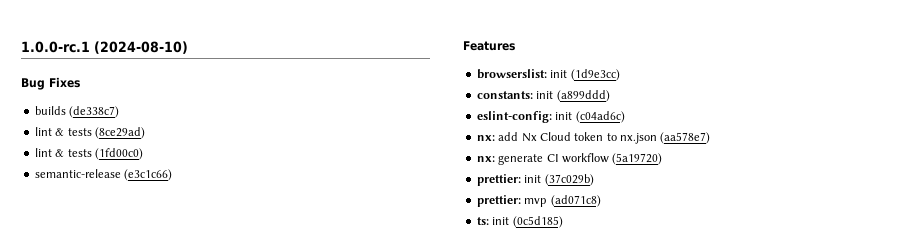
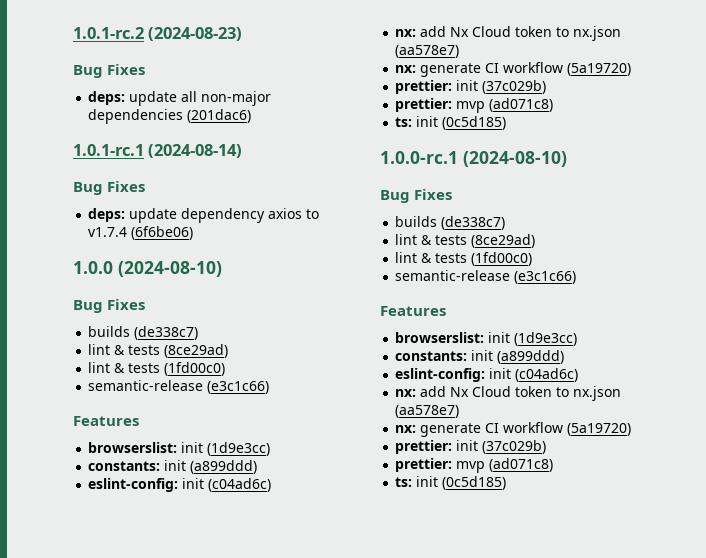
(21, 47) none -> [73,27,243,41] [73,64,146,78] [88,91,272,106] [88,109,252,124] [73,144,243,158] [73,181,146,195] [88,208,320,223] [88,226,194,240] [73,261,222,277] [73,299,146,313] [88,326,199,340] [88,344,229,358] [88,362,226,376] [88,380,270,394] [73,416,139,426] [88,442,271,456] [88,460,258,474] [88,478,272,492] [395,26,622,41] [395,45,460,58] [395,62,632,77] [395,80,547,94] [395,98,554,113] [395,116,507,130] 1.0.1-rc.2 (2024-08-23) // Bug Fixes // deps: update all non-major dependencies (201dac6) // 1.0.1-rc.1 (2024-08-14) // Bug Fixes // deps: update dependency axios to v1.7.4 (6f6be06) // 1.0.0 (2024-08-10) // Bug Fixes // builds (de338c7) // lint & tests (8ce29ad) // lint & tests (1fd00c0) // semantic-release (e3c1c66) // Features // browserslist: init (1d9e3cc) // constants: init (a899ddd) // eslint-config: init (c04ad6c) // nx: add Nx Cloud token to nx.json (aa578e7) // nx: generate CI workflow (5a19720) // prettier: init (37c029b) // prettier: mvp (ad071c8) // ts: init (0c5d185) //

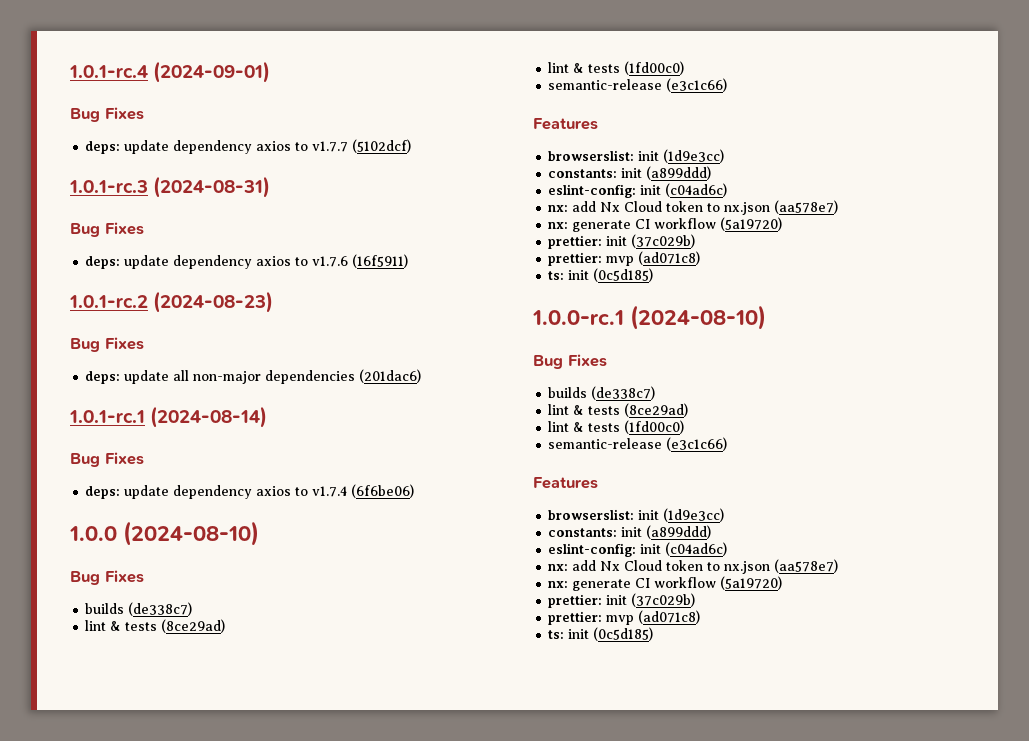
(73, 33) none -> [69,61,271,83] [70,107,144,122] [85,139,412,154] [69,176,271,198] [70,222,144,237] [85,254,409,269] 1.0.1-rc.4 (2024-09-01) // Bug Fixes // deps: update dependency axios to v1.7.7 (5102dcf) // 1.0.1-rc.3 (2024-08-31) // Bug Fixes // deps: update dependency axios to v1.7.6 (16f5911) //

